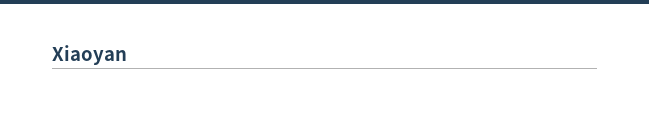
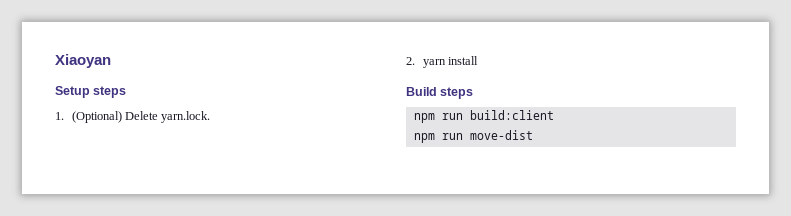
(127, 55) none -> [55,86,127,98] [55,111,211,123] [406,56,478,68] [406,87,474,99] [413,110,554,123] [413,130,533,143] // Setup steps // 1. (Optional) Delete yarn.lock. // 2. yarn install // Build steps // npm run build:client // npm run move-dist

